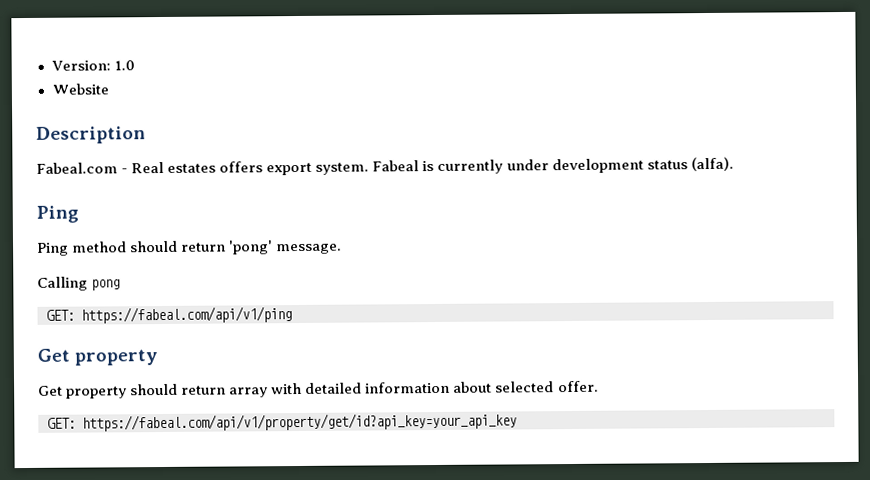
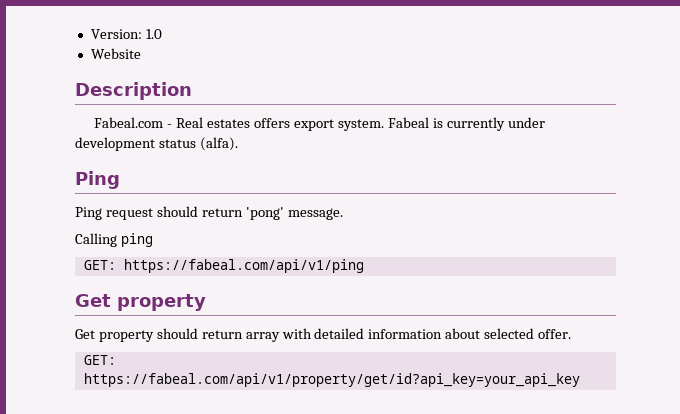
[72,241,128,253] method -> [105,208,153,220] request
[91,279,121,291] pong -> [120,233,153,247] ping

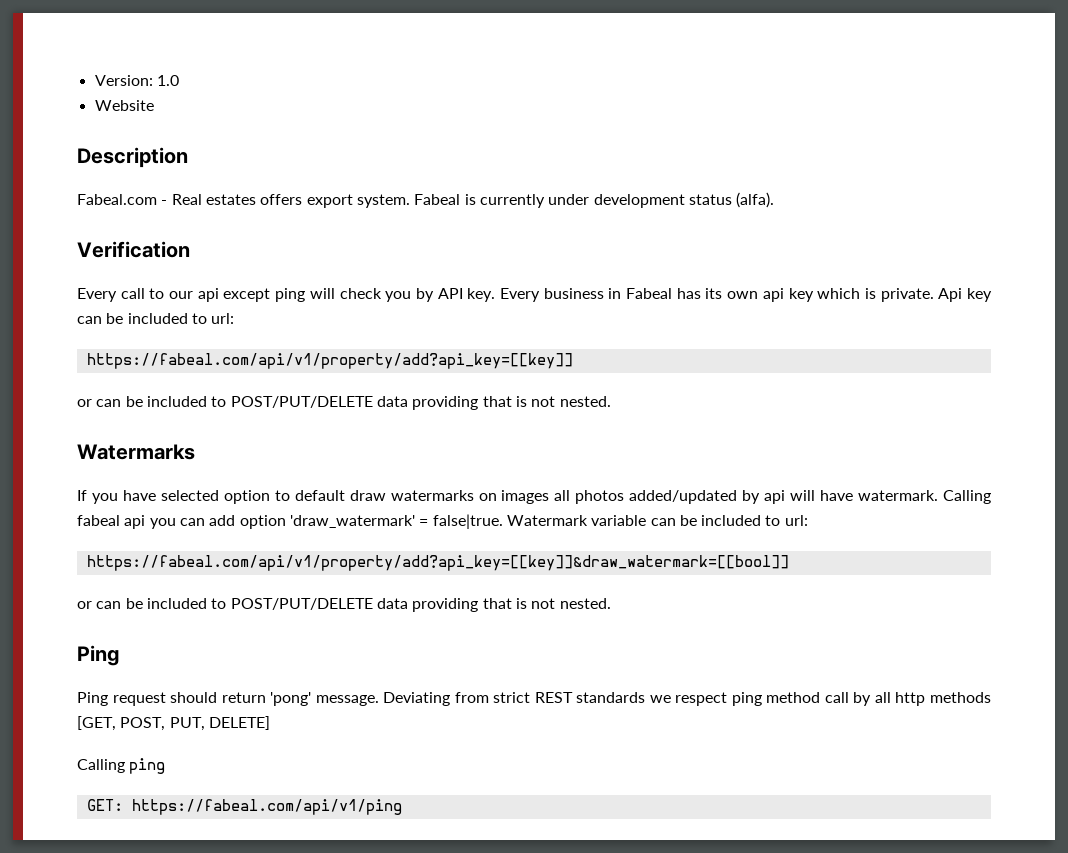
(238, 144) none -> [77,241,190,258] [77,288,993,302] [77,313,235,324] [86,353,573,369] [77,396,611,410] [77,444,195,460] [77,490,991,504] [77,514,808,529] [86,555,789,571] [77,598,611,612] // Verification // Every call to our api except ping will check you by API key. Every business in Fabeal has its own api key which is private. Api key can be included to url: // https://fabeal.com/api/v1/property/add?api_key=[[key]] // or can be included to POST/PUT/DELETE data providing that is not nested. // Watermarks // If you have selected option to default draw watermarks on images all photos added/updated by api will have watermark. Calling fabeal api you can add option 'draw_watermark' = false|true. Watermark variable can be included to url: // https://fabeal.com/api/v1/property/add?api_key=[[key]]&draw_watermark=[[bool]] // or can be included to POST/PUT/DELETE data providing that is not nested.
[75,233,153,247] [83,259,364,273] [75,294,206,311] [75,328,572,342] [83,355,116,365] [83,373,580,387] // Calling ping // GET: https://fabeal.com/api/v1/ping // Get property // Get property should return array with detailed information about selected offer. // GET: https://fabeal.com/api/v1/property/get/id?api_key=your_api_key -> [383,692,991,706] [77,716,270,731] [77,758,166,774] [86,799,402,815] Deviating from strict REST standards we respect ping method call by all http methods [GET, POST, PUT, DELETE] // Calling ping // GET: https://fabeal.com/api/v1/ping

